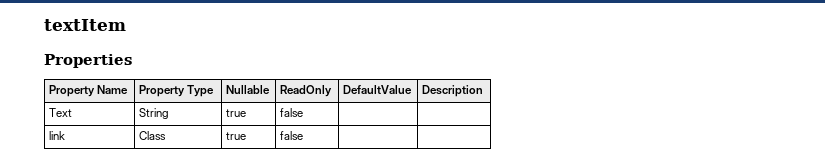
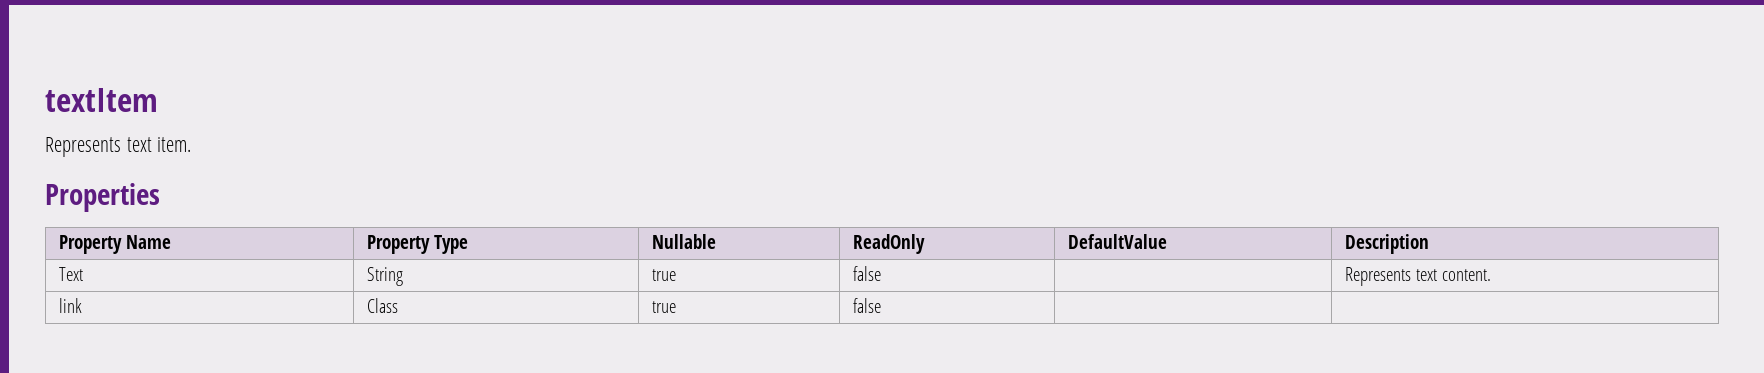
(126, 25) none -> [45,137,192,157] // Represents text item.
(304, 112) none -> [1344,267,1491,286] Represents text content.

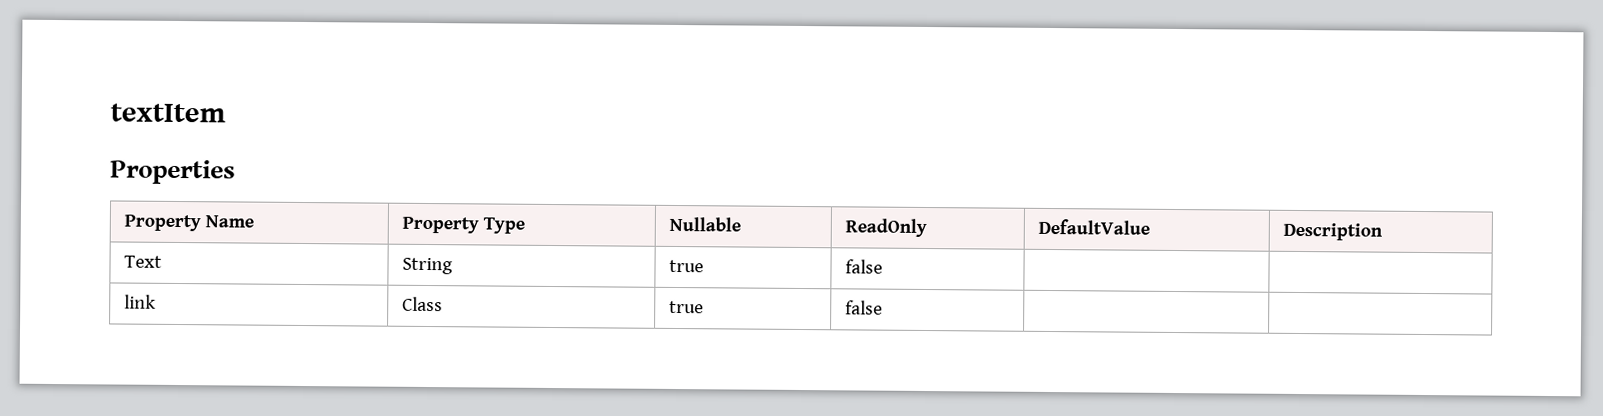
[45,137,192,157] // Represents text item. -> (226, 113) none
[1344,267,1491,286] Represents text content. -> (883, 266) none

